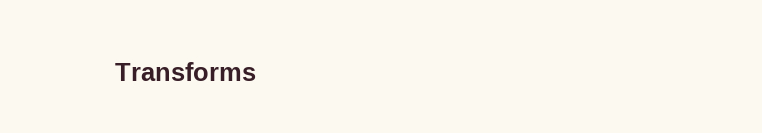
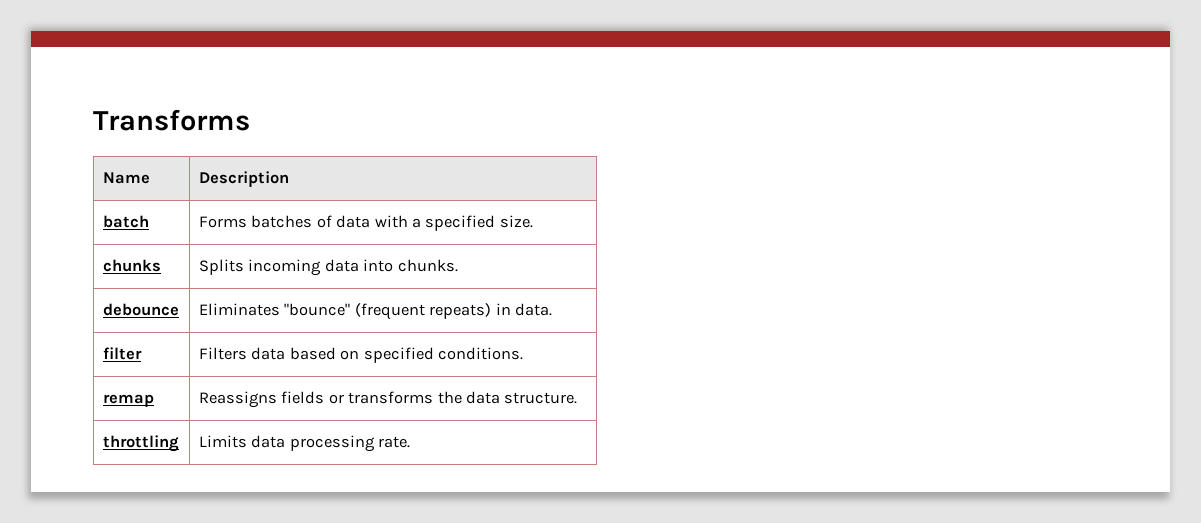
(256, 71) none -> [102,172,150,184] [198,171,289,187] [102,215,149,228] [198,215,533,231] [102,259,161,272] [198,259,458,276] [102,303,179,316] [198,303,553,320] [102,347,142,360] [198,347,524,363] [102,394,154,407] [198,391,578,408] [102,435,179,452] [198,435,411,452] // Name | Description // batch | Forms batches of data with a specified size. // chunks | Splits incoming data into chunks. // debounce | Eliminates "bounce" (frequent repeats) in data. // filter | Filters data based on specified conditions. // remap | Reassigns fields or transforms the data structure. // throttling | Limits data processing rate.

